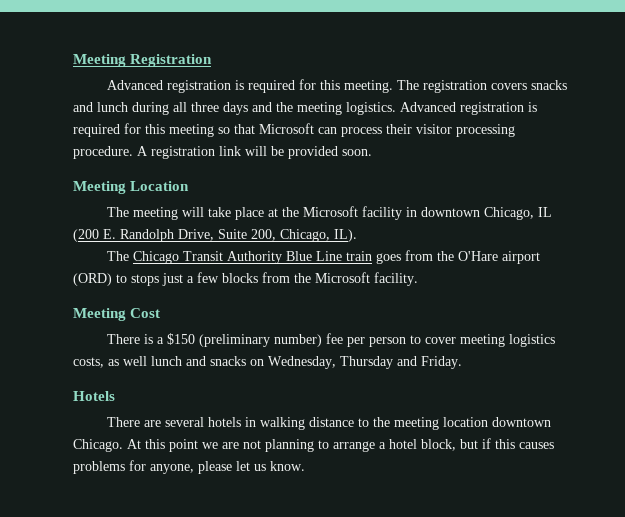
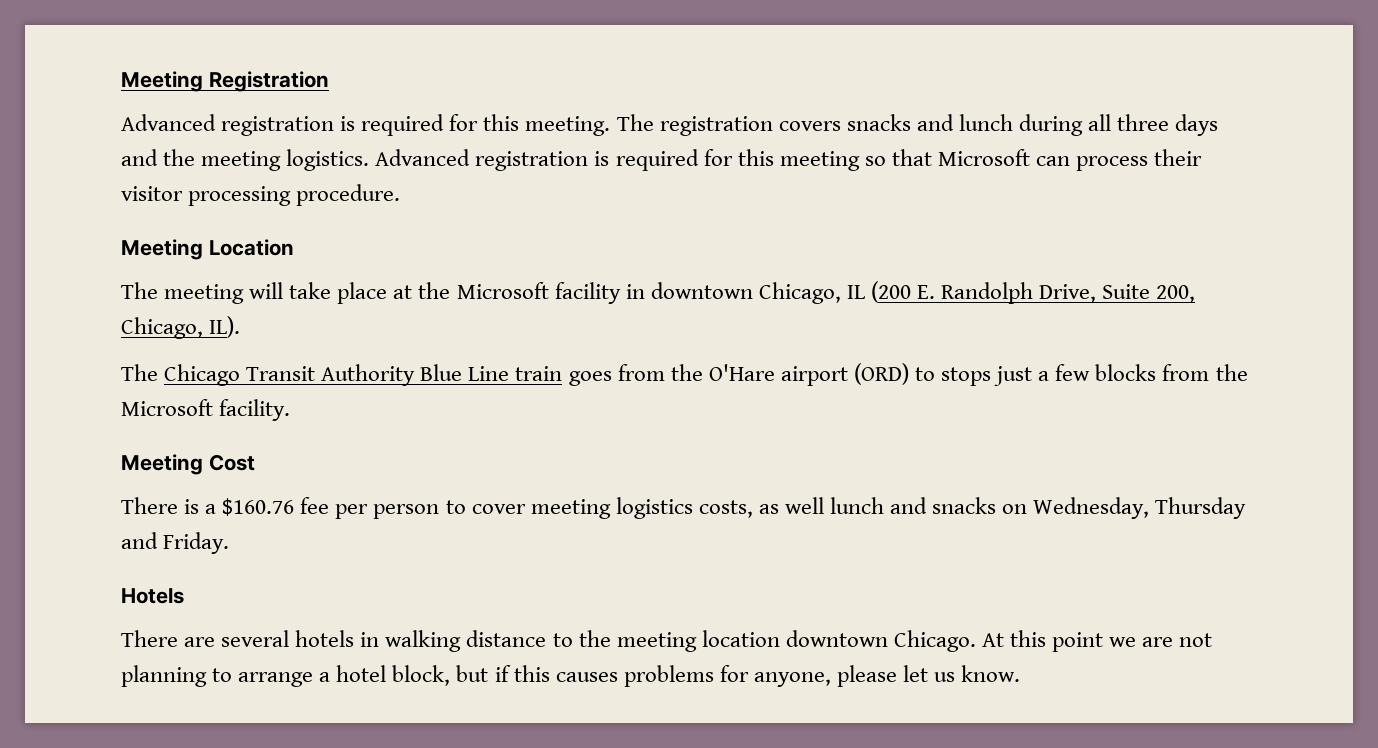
[137,146,372,159] A registration link will be provided soon. -> (401, 195) none
[166,333,322,347] $150 (preliminary number) -> [222,498,295,516] $160.76

